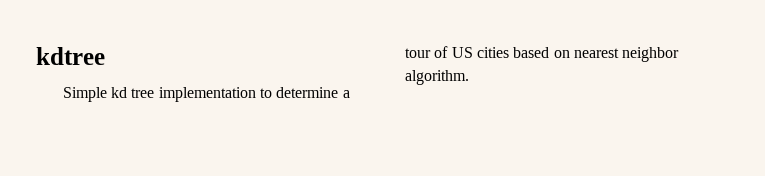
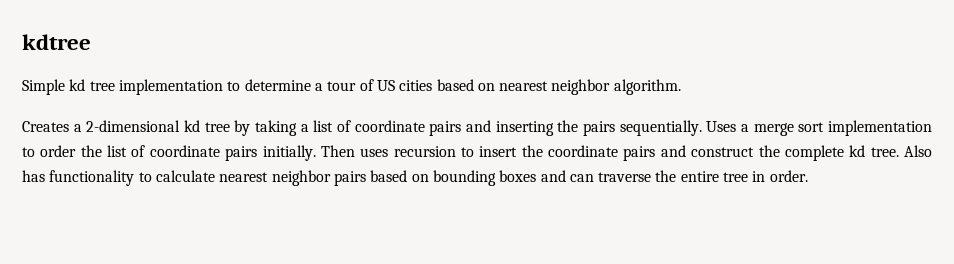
(469, 77) none -> [22,120,932,136] [22,145,933,161] [22,170,808,186] // Creates a 2-dimensional kd tree by taking a list of coordinate pairs and inserting the pairs sequentially. Uses a merge sort implementation to order the list of coordinate pairs initially. Then uses recursion to insert the coordinate pairs and construct the complete kd tree. Also has functionality to calculate nearest neighbor pairs based on bounding boxes and can traverse the entire tree in order.

